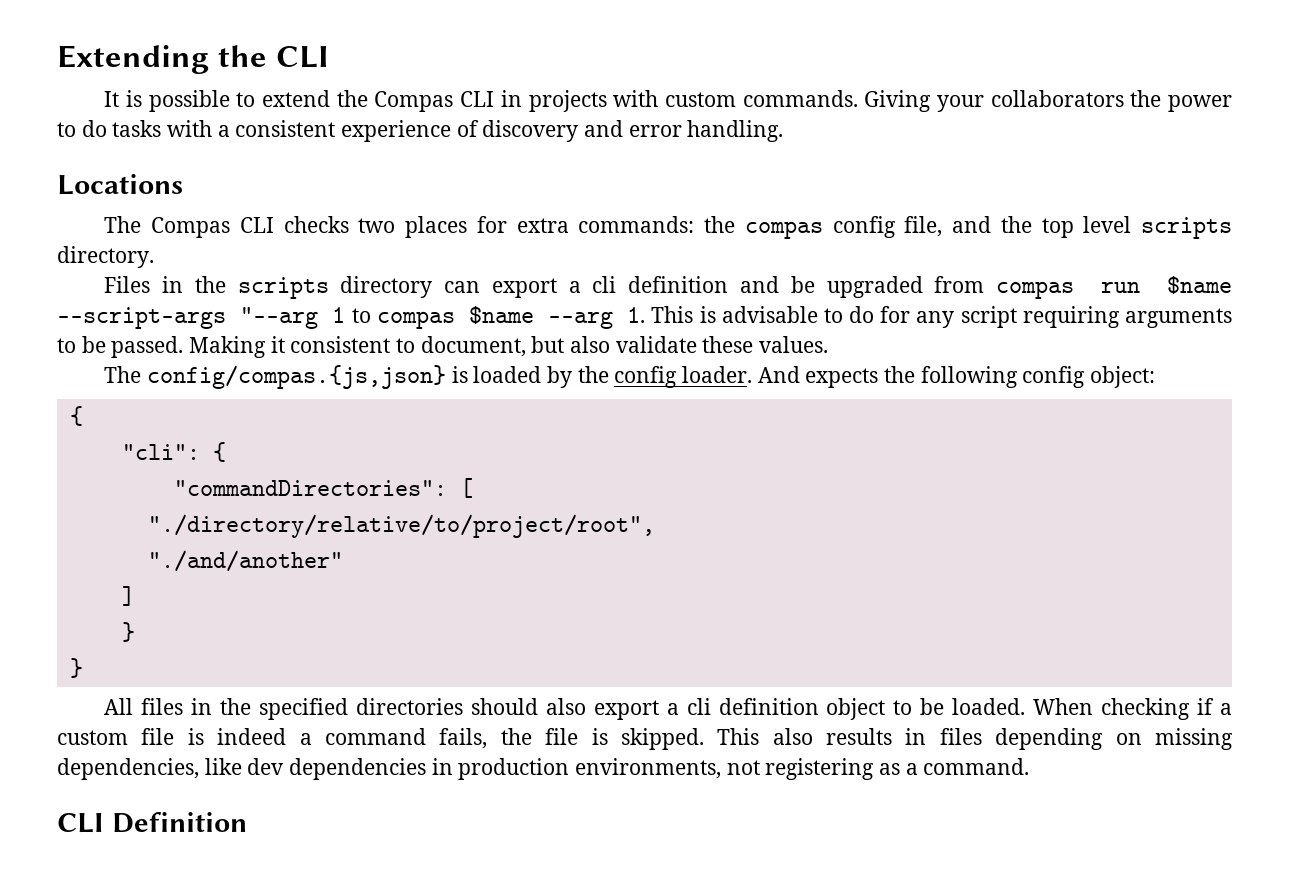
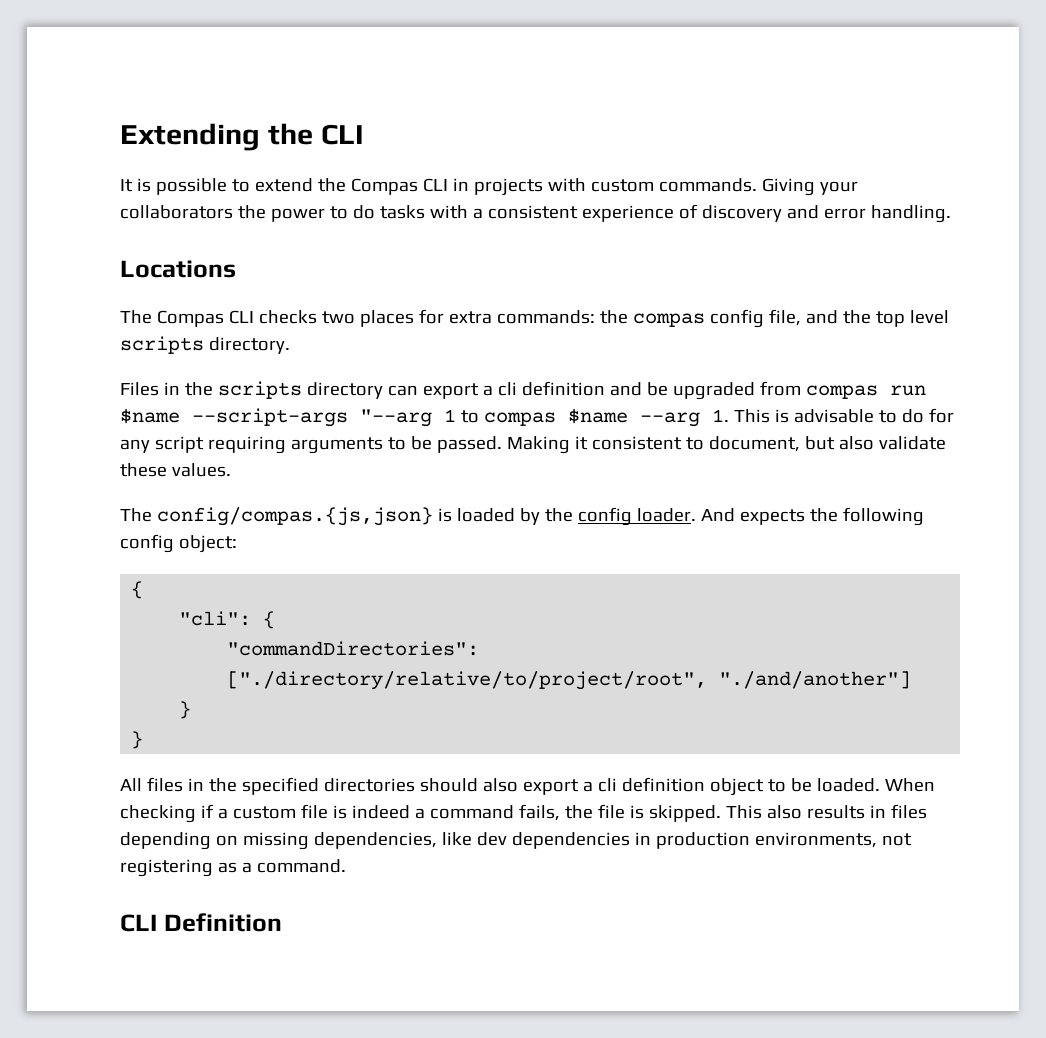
[459,478,473,498] [147,514,655,538] [147,550,343,572] [121,586,135,606] [ // "./directory/relative/to/project/root", // "./and/another" // ] -> [227,671,912,690] ["./directory/relative/to/project/root", "./and/another"]

